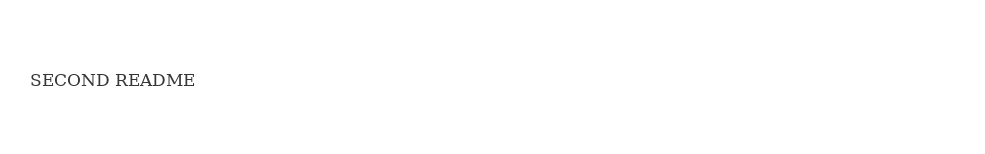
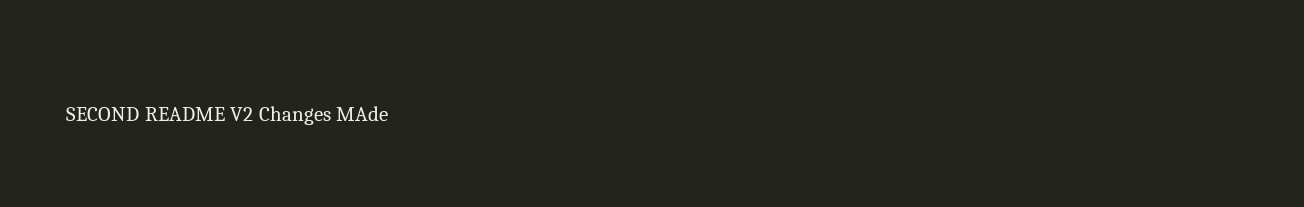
(195, 80) none -> [230,106,389,125] V2 Changes MAde

